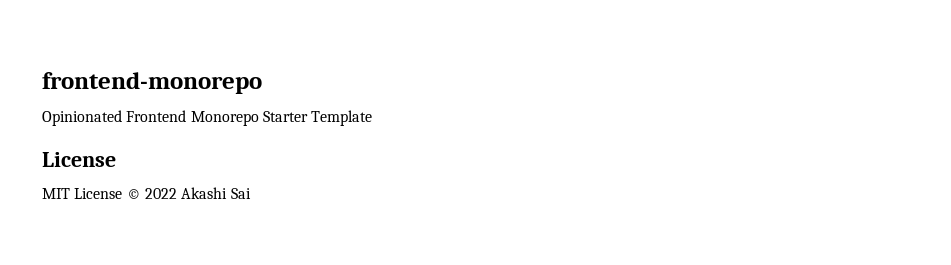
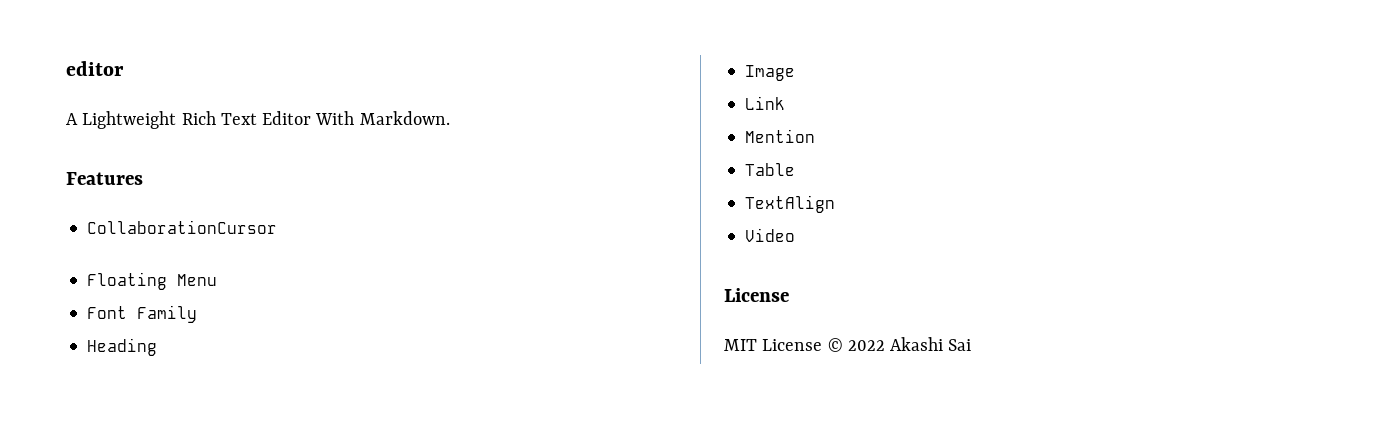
[42,72,262,94] [42,110,373,126] frontend-monorepo // Opinionated Frontend Monorepo Starter Template -> [66,61,124,76] [66,111,450,129] [66,172,143,185] [87,220,278,234] [87,272,218,290] [87,305,198,323] [87,338,158,356] [745,65,796,81] [745,96,786,110] [745,129,816,143] [745,163,796,176] [745,195,836,213] [745,228,796,242] editor // A Lightweight Rich Text Editor With Markdown. // Features // CollaborationCursor // Floating Menu // Font Family // Heading // Image // Link // Mention // Table // TextAlign // Video

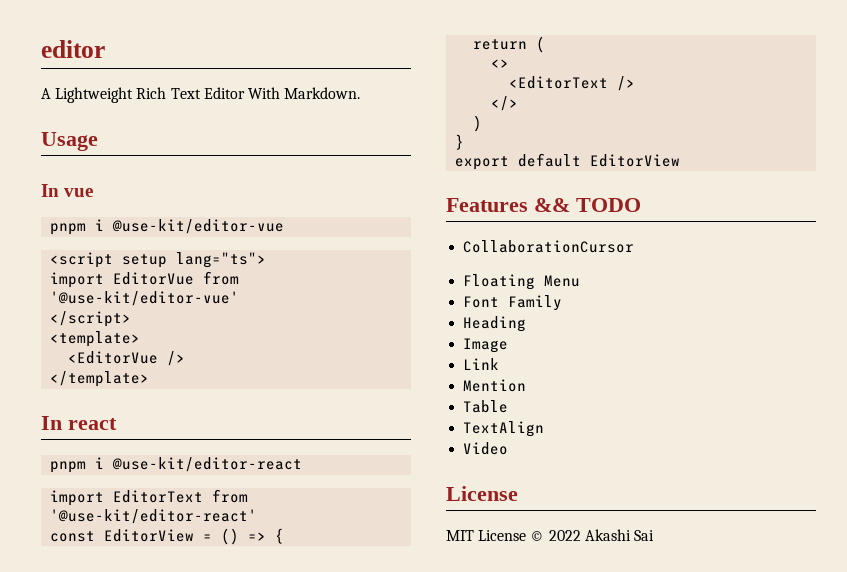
(450, 118) none -> [41,132,98,151] [41,184,94,197] [50,219,285,235] [50,252,267,268] [50,271,240,288] [50,291,240,306] [50,311,132,327] [50,331,141,347] [68,351,186,366] [50,371,150,387] [41,416,117,430] [50,457,303,473] [50,489,249,506] [50,509,258,524] [50,528,285,545] [473,36,546,53] [491,59,510,68] [509,76,636,91] [491,96,519,111] [473,115,483,132] [455,134,465,150] [455,153,681,170] // Usage // In vue // pnpm i @use-kit/editor-vue // <script setup lang="ts"> // import EditorVue from '@use-kit/editor-vue' // </script> // <template> // <EditorVue /> // </template> // In react // pnpm i @use-kit/editor-react // import EditorText from '@use-kit/editor-react' // const EditorView = () => { // return ( // <> // <EditorText /> // </> // ) // } // export default EditorView
(143, 178) none -> [534,198,641,212] && TODO

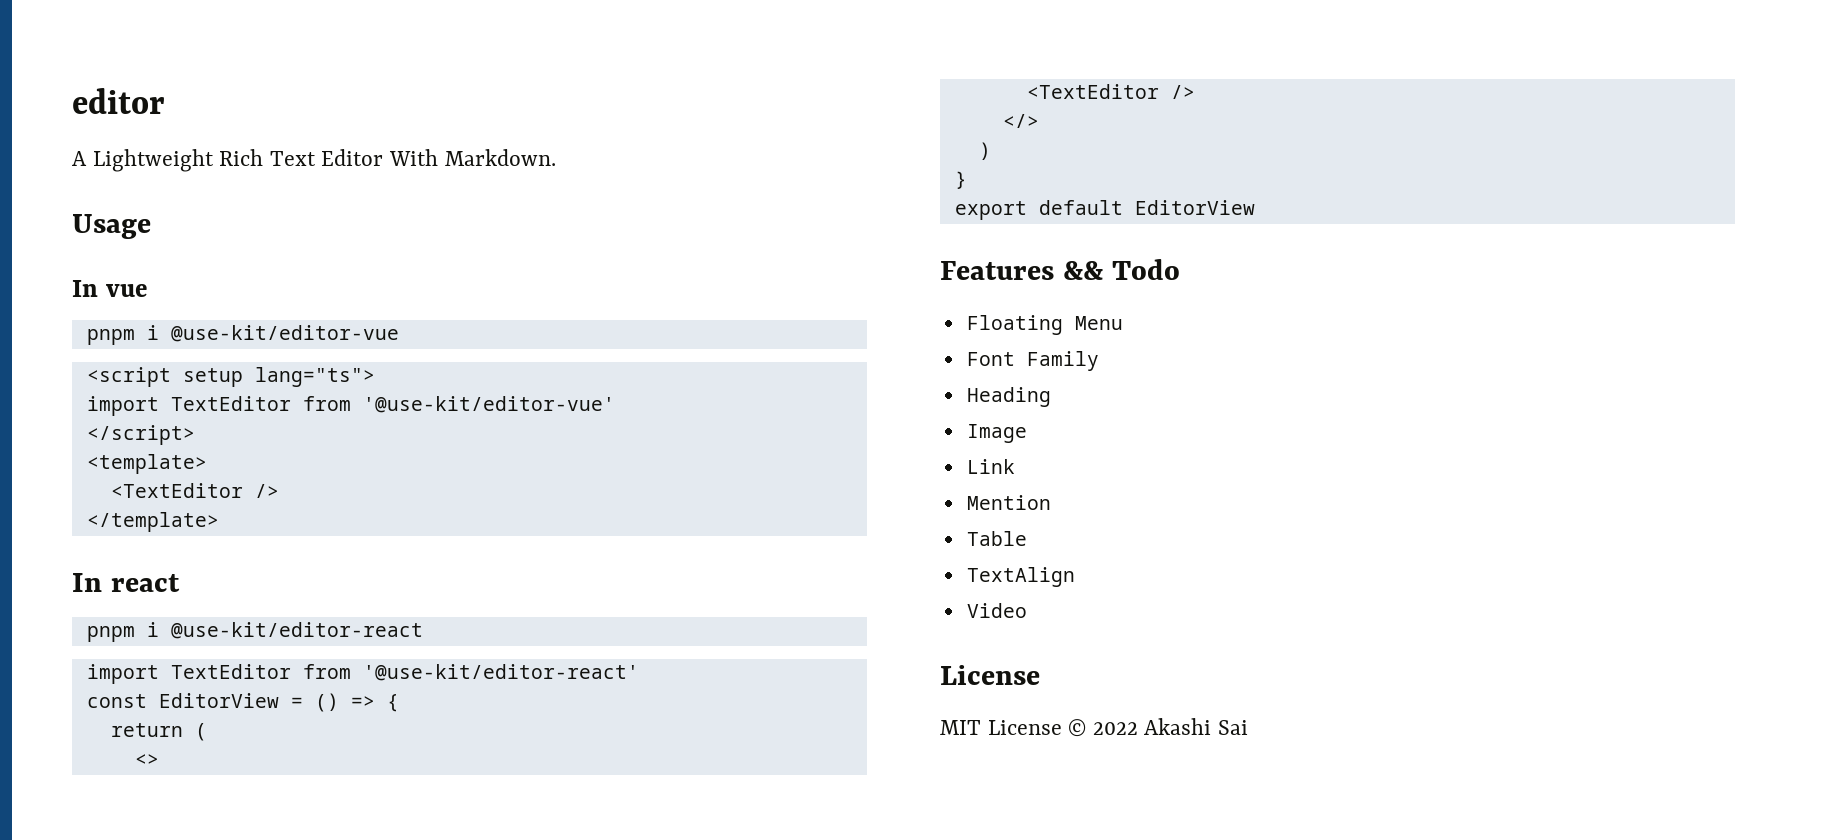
[113,272,195,285] EditorVue -> [170,396,291,411] TextEditor
[68,351,159,364] <EditorVue -> [110,483,243,498] <TextEditor
[113,490,204,503] EditorText -> [170,664,291,679] TextEditor
[509,76,609,89] <EditorText -> [1026,84,1159,99] <TextEditor
[576,198,641,212] [463,240,635,253] TODO // CollaborationCursor -> [1111,259,1180,280] Todo

